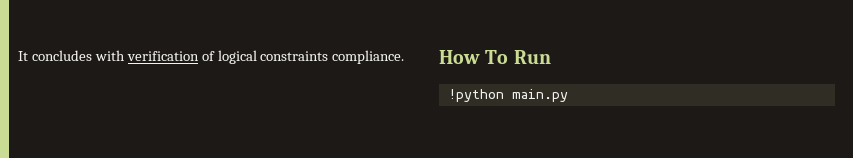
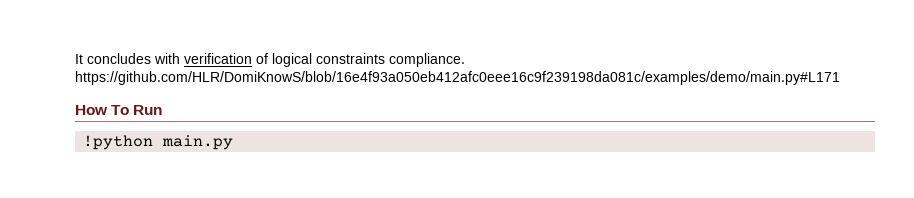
(405, 57) none -> [75,71,840,85] https://github.com/HLR/DomiKnowS/blob/16e4f93a050eb412afc0eee16c9f239198da081c/examples/demo/main.py#L171

